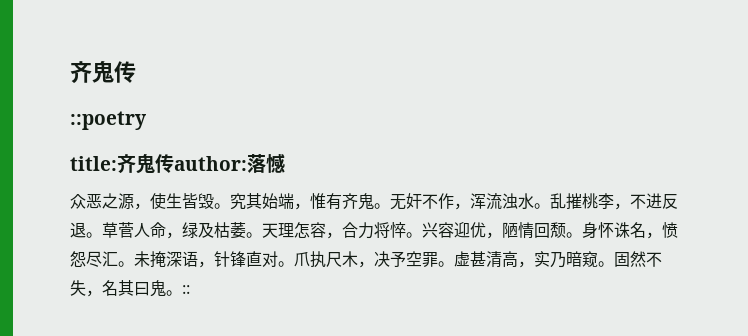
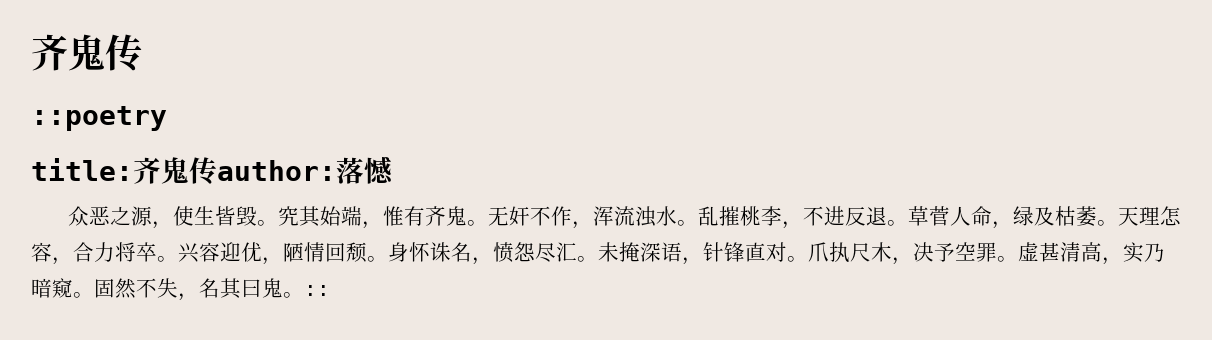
[390,222,406,238] 悴 -> [136,242,157,262] 卒

